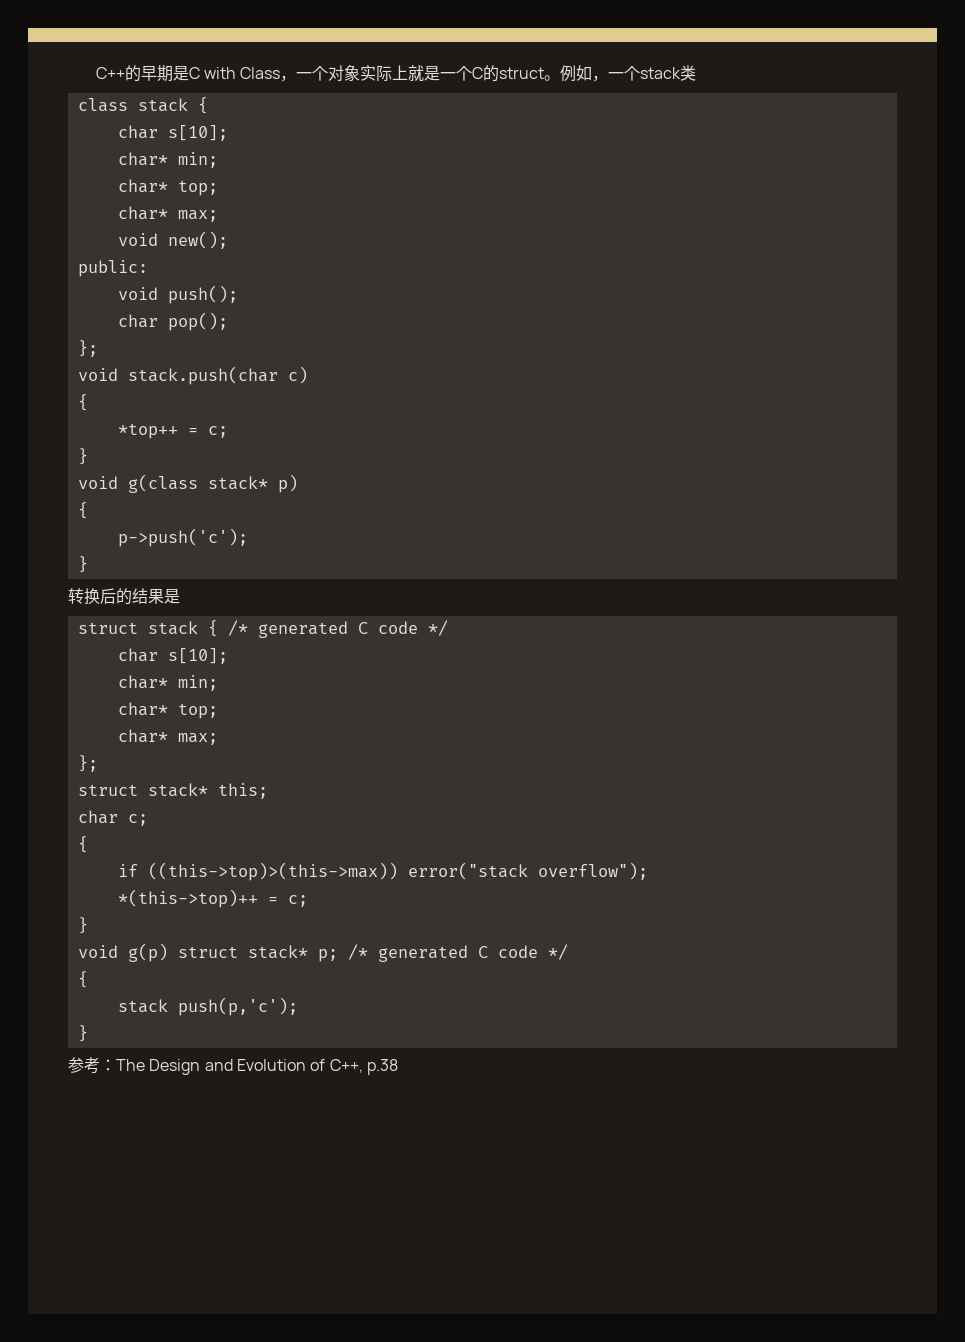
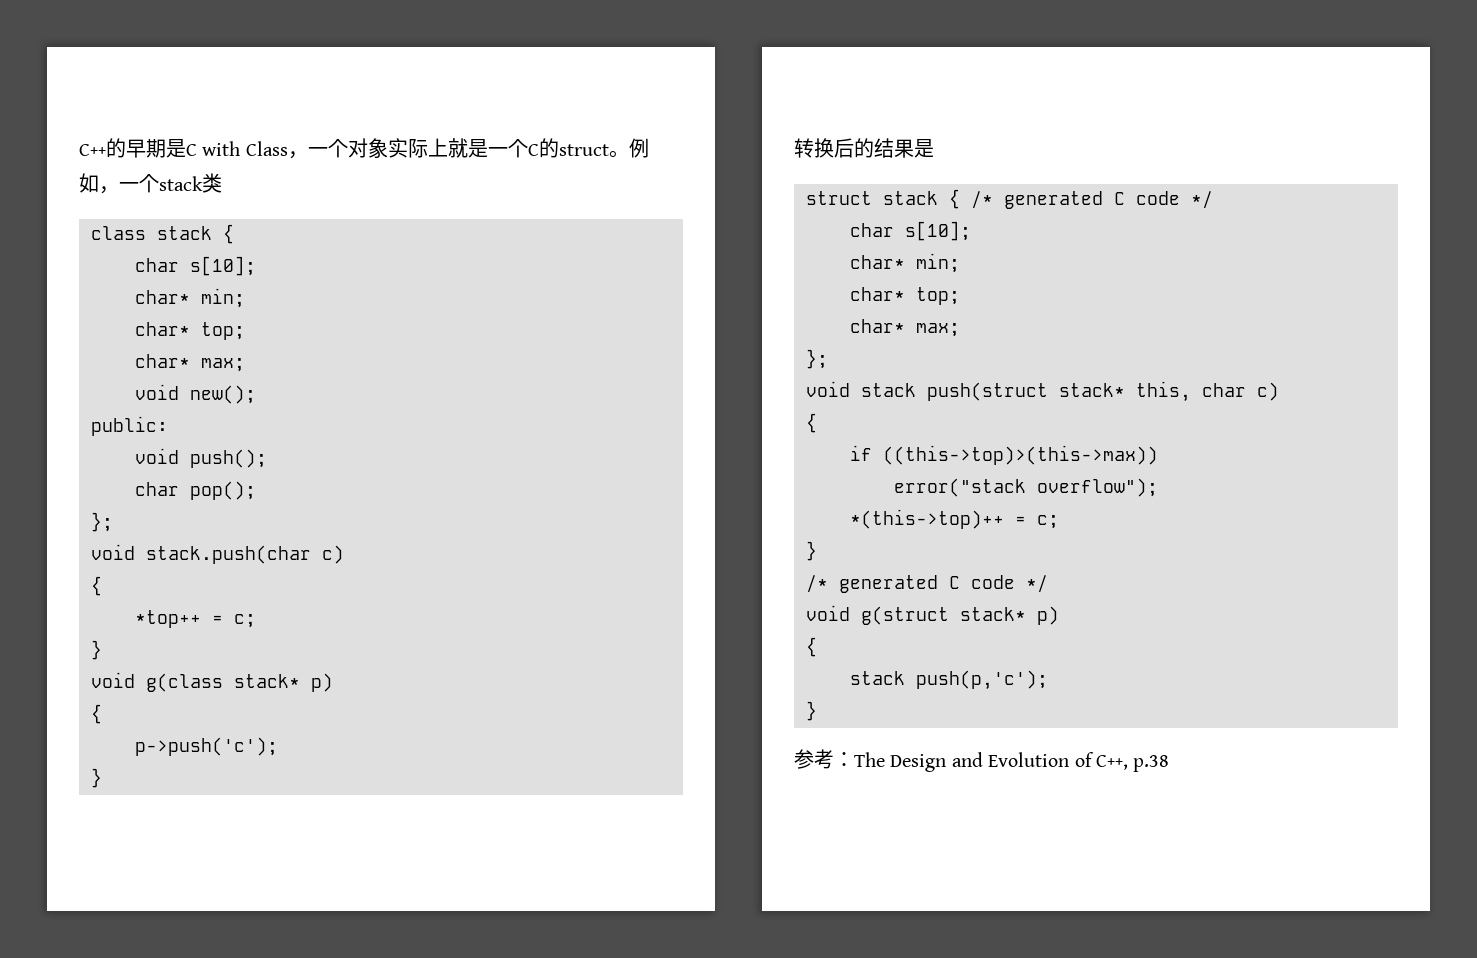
[77,783,268,799] [77,810,148,826] struct stack* this; // char c; -> [806,381,1279,402] void stack push(struct stack* this, char c)
(398, 871) none -> (1158, 455) //
[77,943,568,962] void g(p) struct stack* p; /* generated C code */ -> [806,575,1048,593] [806,605,1059,625] /* generated C code */ // void g(struct stack* p)

